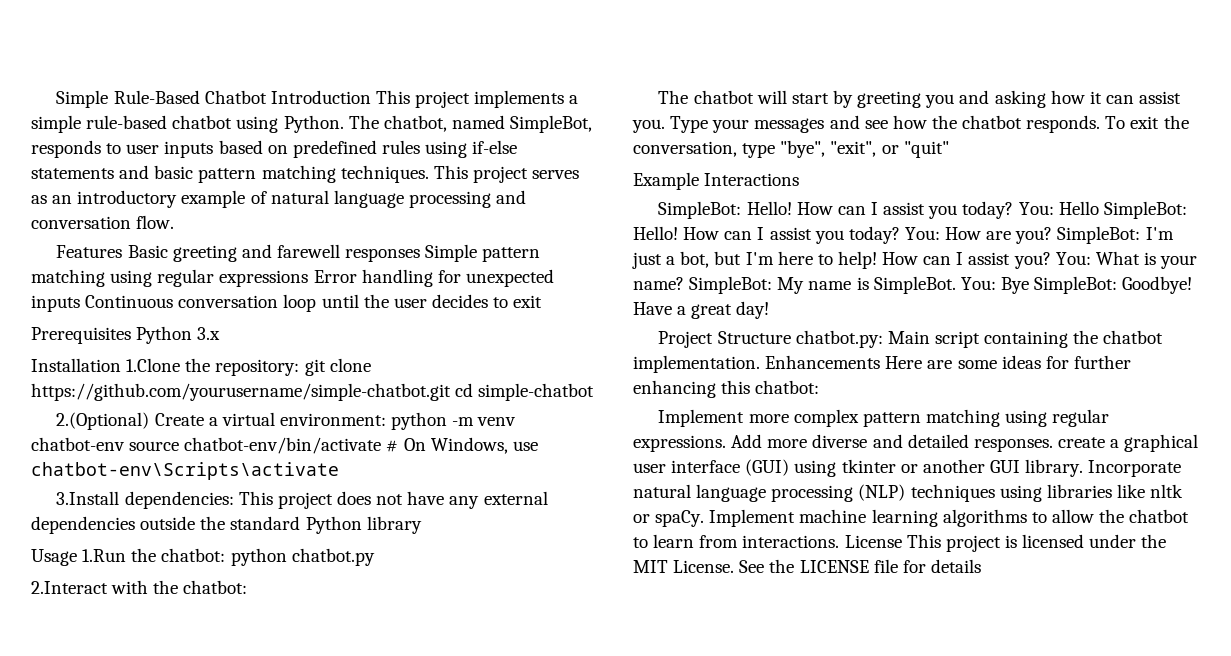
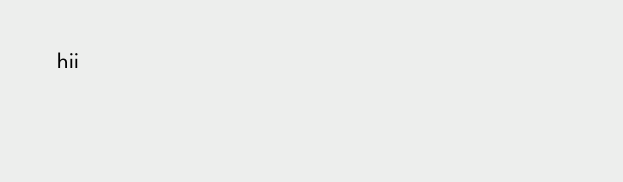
[56,90,579,108] [31,115,593,133] [31,140,518,158] [31,165,580,183] [31,190,527,208] [31,215,175,229] [56,244,541,262] [31,269,554,287] [31,294,543,312] [31,326,221,344] [31,358,371,376] [31,383,595,401] [56,412,517,430] [31,437,538,454] [31,462,339,480] [56,491,548,509] [31,516,422,534] [31,548,375,566] [31,580,248,594] [658,90,1182,108] [632,115,1189,133] [633,140,949,158] [633,172,800,190] [658,201,1187,219] [633,226,1174,244] [632,251,1198,269] [633,276,1193,294] [633,301,770,319] [658,330,1164,348] [633,355,1131,373] [633,380,820,398] [658,409,1110,427] [633,434,1199,452] [633,459,1182,477] [633,484,1184,502] [633,509,1190,527] [633,534,1167,552] [633,559,981,573] Simple Rule-Based Chatbot Introduction This project implements a simple rule-based chatbot using Python. The chatbot, named SimpleBot, responds to user inputs based on predefined rules using if-else statements and basic pattern matching techniques. This project serves as an introductory example of natural language processing and conversation flow. // Features Basic greeting and farewell responses Simple pattern matching using regular expressions Error handling for unexpected inputs Continuous conversation loop until the user decides to exit // Prerequisites Python 3.x // Installation 1.Clone the repository: git clone https://github.com/yourusername/simple-chatbot.git cd simple-chatbot // 2.(Optional) Create a virtual environment: python -m venv chatbot-env source chatbot-env/bin/activate # On Windows, use chatbot-env\Scripts\activate // 3.Install dependencies: This project does not have any external dependencies outside the standard Python library // Usage 1.Run the chatbot: python chatbot.py // 2.Interact with the chatbot: // The chatbot will start by greeting you and asking how it can assist you. Type your messages and see how the chatbot responds. To exit the conversation, type "bye", "exit", or "quit" // Example Interactions // SimpleBot: Hello! How can I assist you today? You: Hello SimpleBot: Hello! How can I assist you today? You: How are you? SimpleBot: I'm just a bot, but I'm here to help! How can I assist you? You: What is your name? SimpleBot: My name is SimpleBot. You: Bye SimpleBot: Goodbye! Have a great day! // Project Structure chatbot.py: Main script containing the chatbot implementation. Enhancements Here are some ideas for further enhancing this chatbot: // Implement more complex pattern matching using regular expressions. Add more diverse and detailed responses. create a graphical user interface (GUI) using tkinter or another GUI library. Incorporate natural language processing (NLP) techniques using libraries like nltk or spaCy. Implement machine learning algorithms to allow the chatbot to learn from interactions. License This project is licensed under the MIT License. See the LICENSE file for details -> [57,52,79,68] hii

